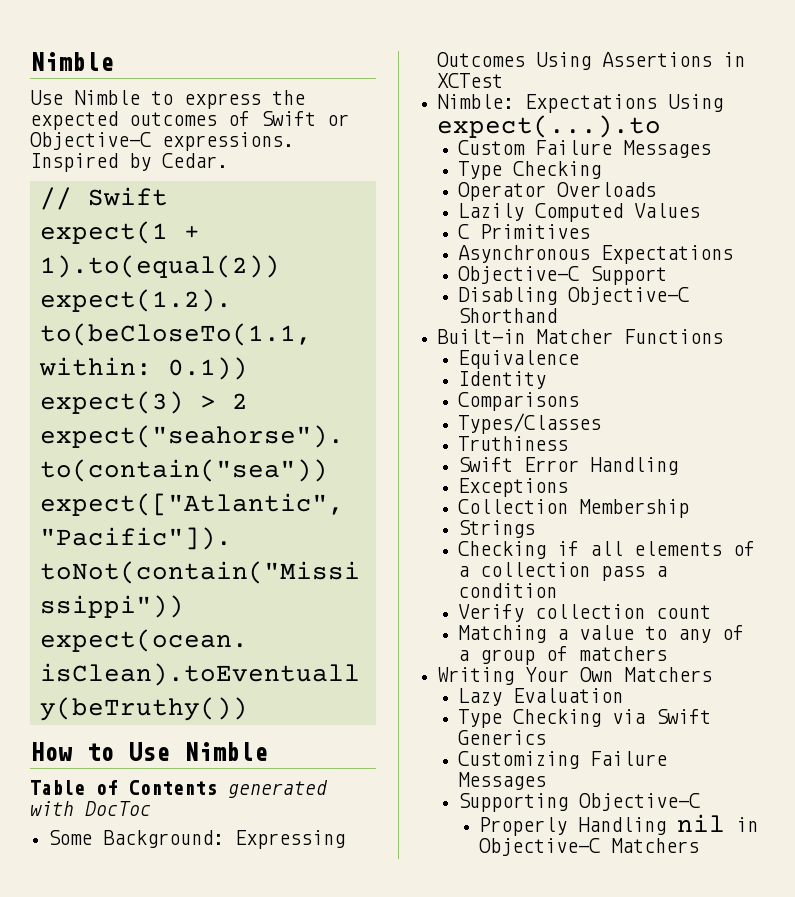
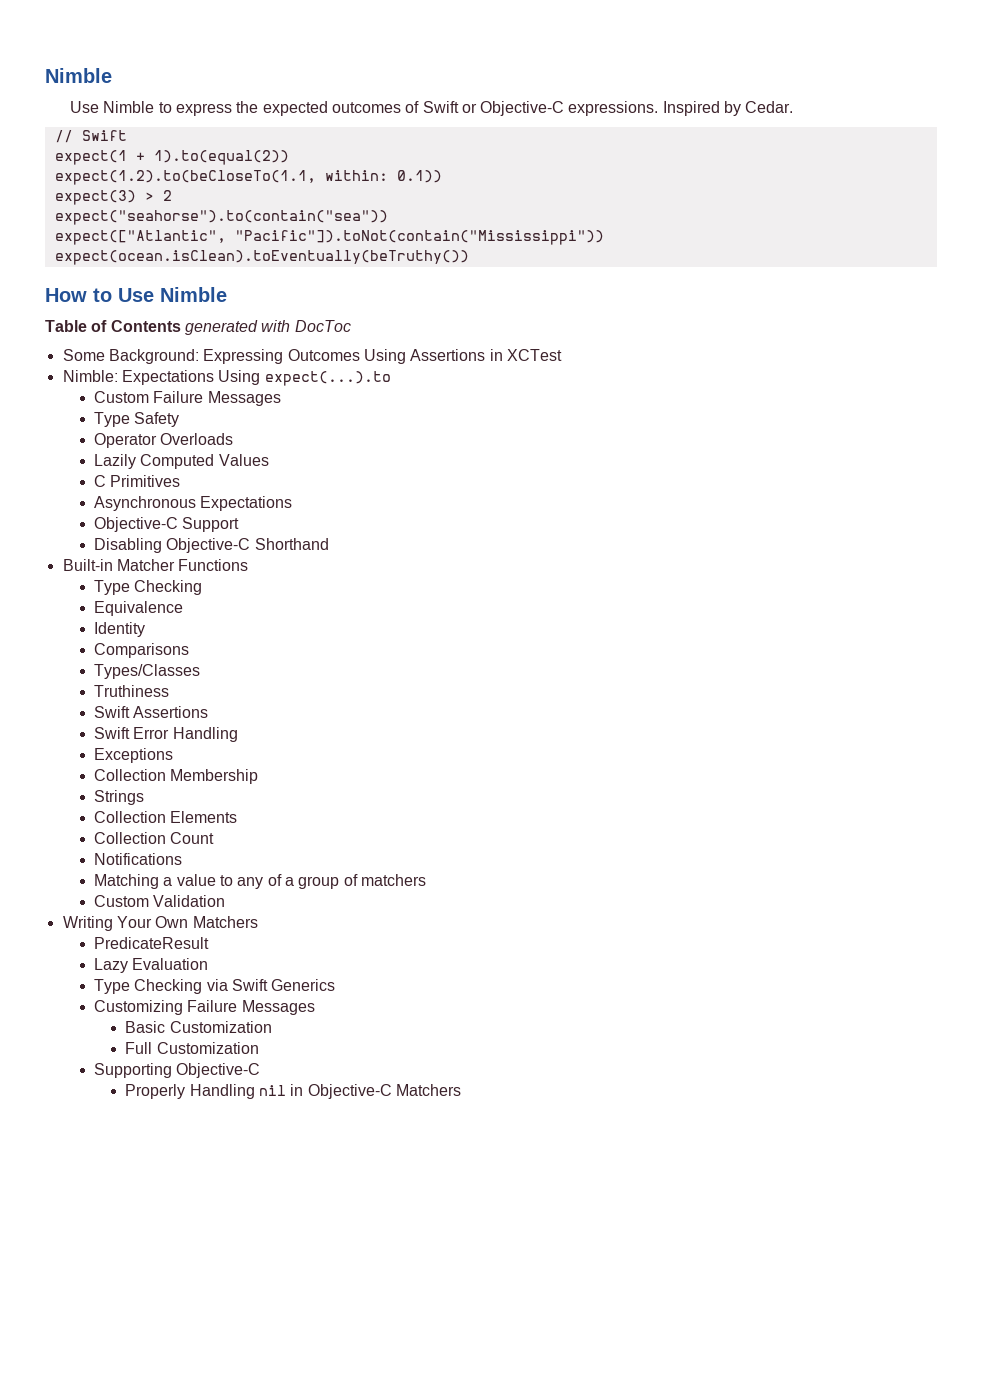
[512,161,601,179] Checking -> [134,412,180,427] Safety
(724, 336) none -> [93,580,203,595] // Type Checking
(568, 443) none -> [93,706,209,718] // Swift Assertions
[457,541,755,559] [457,562,667,581] [457,583,557,598] [457,604,711,622] Checking if all elements of a collection pass a condition // Verify collection count -> [93,811,238,823] [93,832,215,844] [93,853,182,865] Collection Elements // Collection Count // Notifications
(667, 653) none -> [93,895,226,907] // Custom Validation
(713, 674) none -> [93,937,209,949] // PredicateResult
(546, 781) none -> [125,1021,272,1033] [125,1042,259,1054] // Basic Customization // Full Customization

